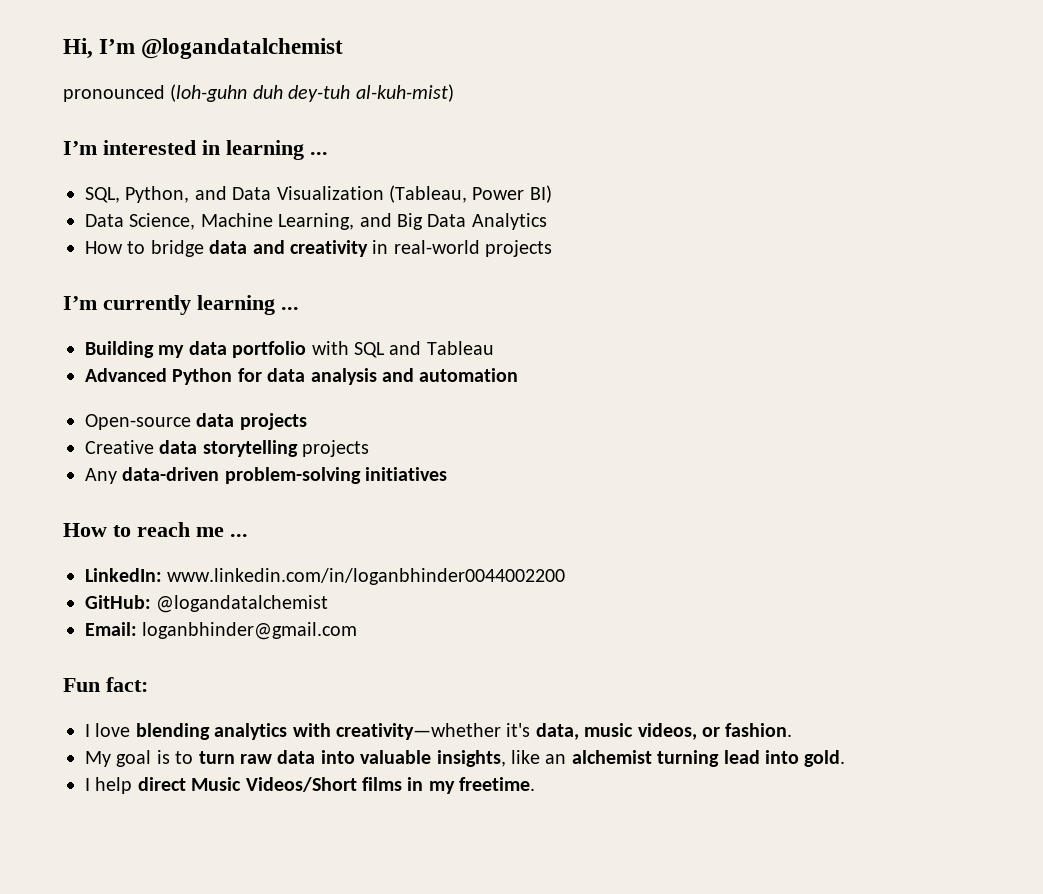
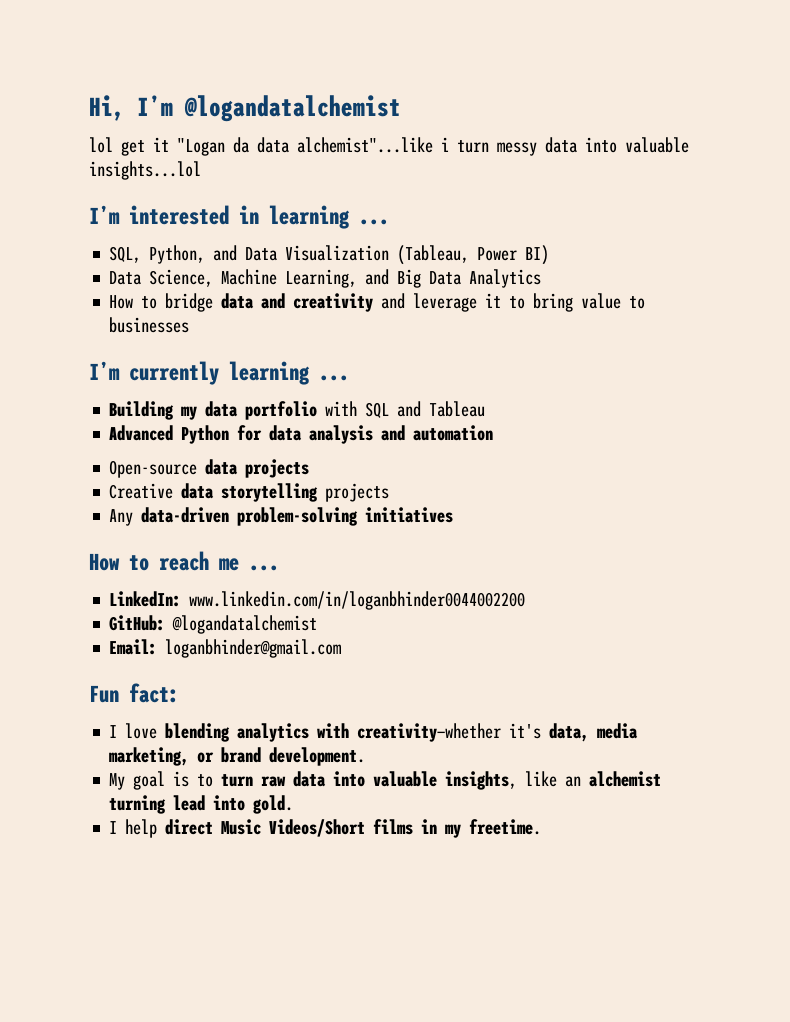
[63,84,454,102] pronounced (loh-guhn duh dey-tuh al-kuh-mist) -> [89,137,689,156] [89,161,201,180] lol get it "Logan da data alchemist"...like i turn messy data into valuable insights...lol
[372,240,553,257] in real-world projects -> [381,293,646,312] [109,317,190,333] and leverage it to bring value to businesses
[584,723,793,740] music videos, or fashion. -> [597,723,639,739] [109,747,366,766] media marketing, or brand development.

